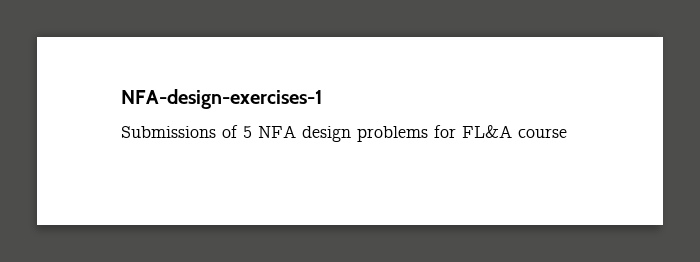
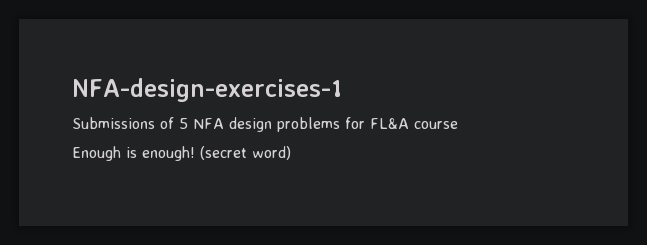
(567, 133) none -> [72,146,291,161] // Enough is enough! (secret word)

